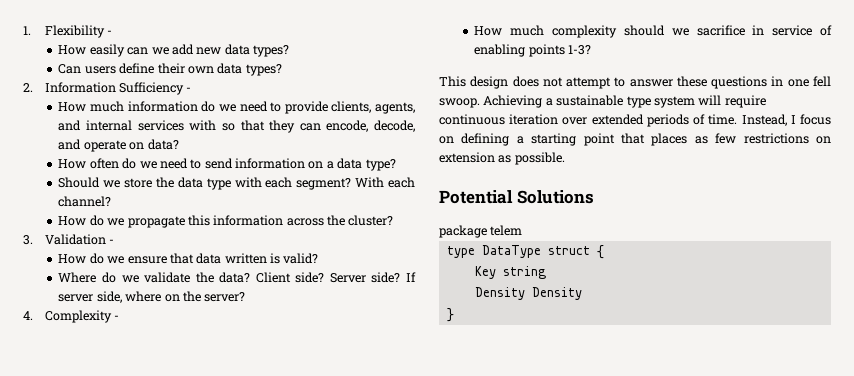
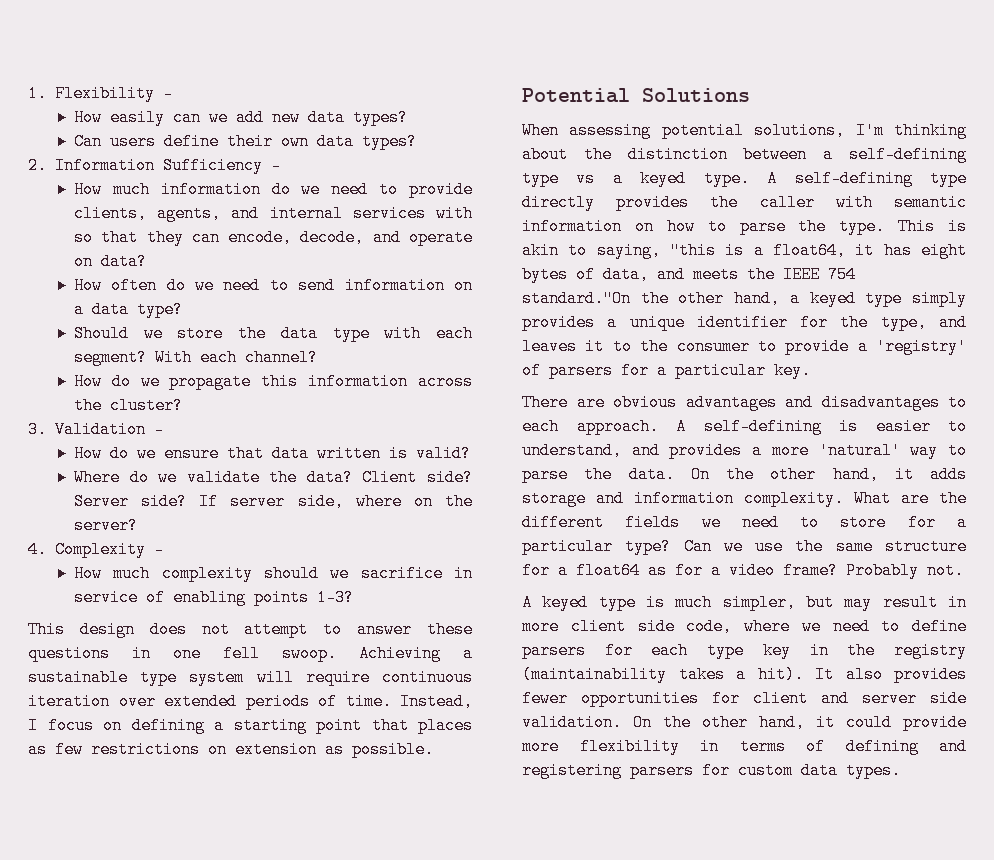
[439,225,523,238] [446,245,604,259] [474,266,546,279] [474,287,582,300] [446,308,454,322] package telem // type DataType struct { // Key string // Density Density // } -> [522,122,967,139] [522,146,967,163] [522,170,967,187] [522,194,967,211] [522,218,967,235] [522,242,967,259] [522,266,856,283] [522,290,967,307] [522,314,967,331] [522,338,967,355] [522,362,811,379] [522,394,967,411] [522,418,967,435] [522,442,967,459] [522,466,967,483] [522,490,967,507] [522,514,967,531] [522,538,967,555] [522,562,964,579] [522,594,967,611] [522,618,967,635] [522,642,967,659] [522,666,967,683] [522,690,967,707] [522,714,967,731] [522,738,967,755] [522,762,901,779] When assessing potential solutions, I'm thinking about the distinction between a self-defining type vs a keyed type. A self-defining type directly provides the caller with semantic information on how to parse the type. This is akin to saying, "this is a float64, it has eight bytes of data, and meets the IEEE 754 standard."On the other hand, a keyed type simply provides a unique identifier for the type, and leaves it to the consumer to provide a 'registry' of parsers for a particular key. // There are obvious advantages and disadvantages to each approach. A self-defining is easier to understand, and provides a more 'natural' way to parse the data. On the other hand, it adds storage and information complexity. What are the different fields we need to store for a particular type? Can we use the same structure for a float64 as for a video frame? Probably not. // A keyed type is much simpler, but may result in more client side code, where we need to define parsers for each type key in the registry (maintainability takes a hit). It also provides fewer opportunities for client and server side validation. On the other hand, it could provide more flexibility in terms of defining and registering parsers for custom data types.

